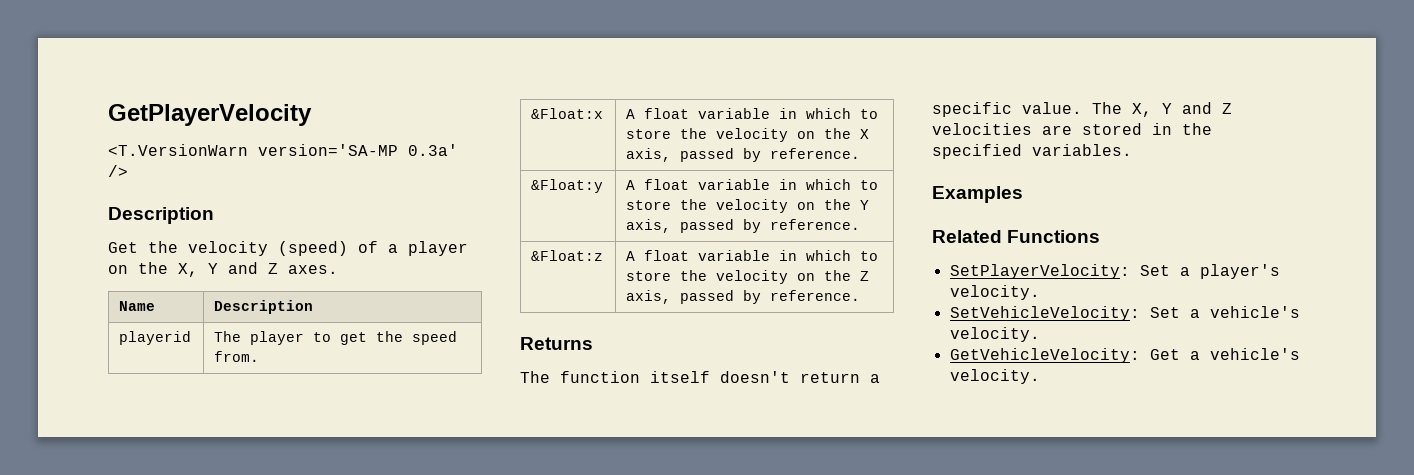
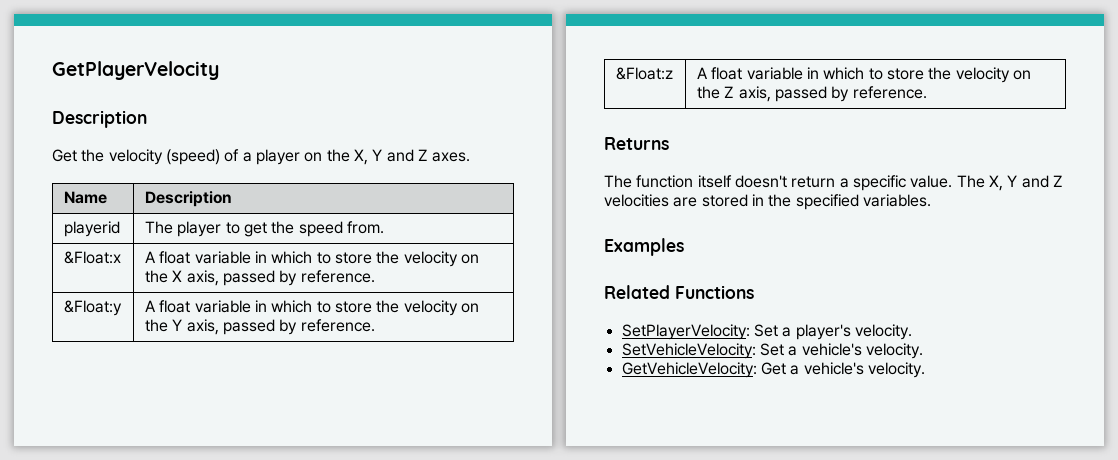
[108,144,458,156] [108,165,128,177] // <T.VersionWarn version='SA-MP 0.3a' /> -> (219, 70) none

